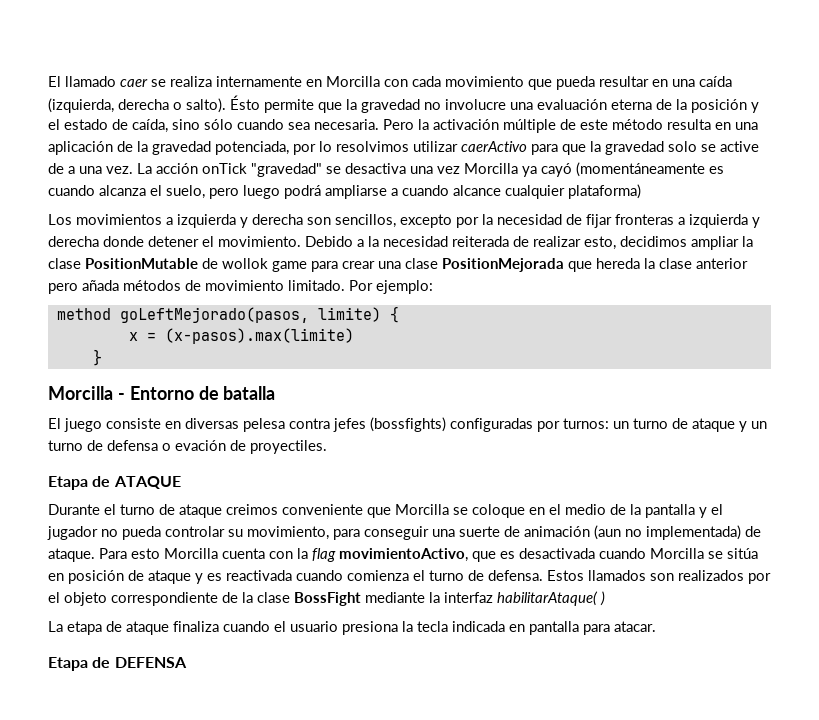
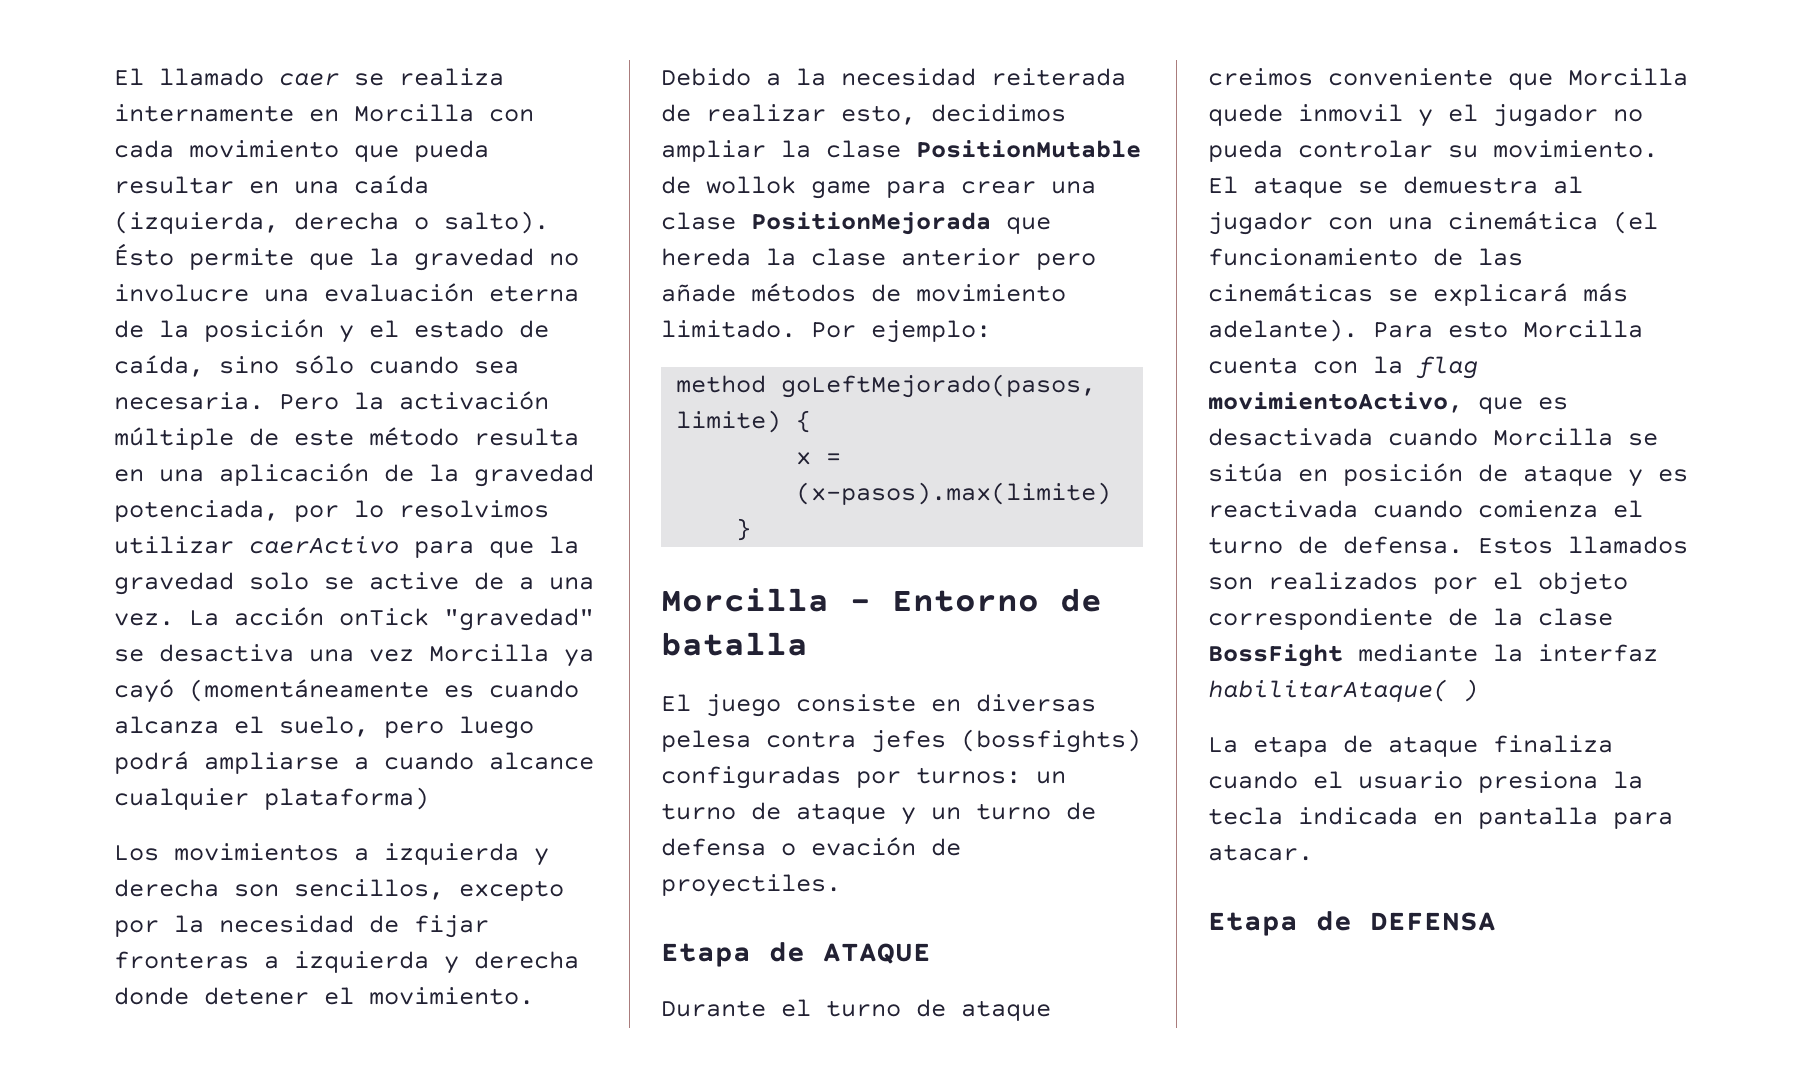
[82,280,119,291] añada -> [661,284,736,302] añade
[453,504,695,518] se coloque en el medio de la pantalla -> [1208,104,1403,126] quede inmovil
[247,525,761,540] [48,548,95,562] movimiento, para conseguir una suerte de animación (aun no implementada) de ataque. -> [1493,140,1658,158] [1208,176,1583,198] [1208,211,1658,235] [1208,248,1523,266] [1208,283,1628,306] [1208,319,1358,342] movimiento. El ataque se demuestra al jugador con una cinemática (el funcionamiento de las cinemáticas se explicará más adelante).

